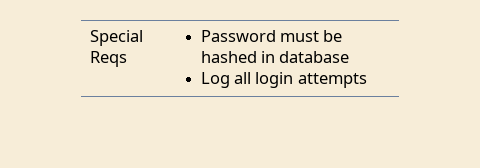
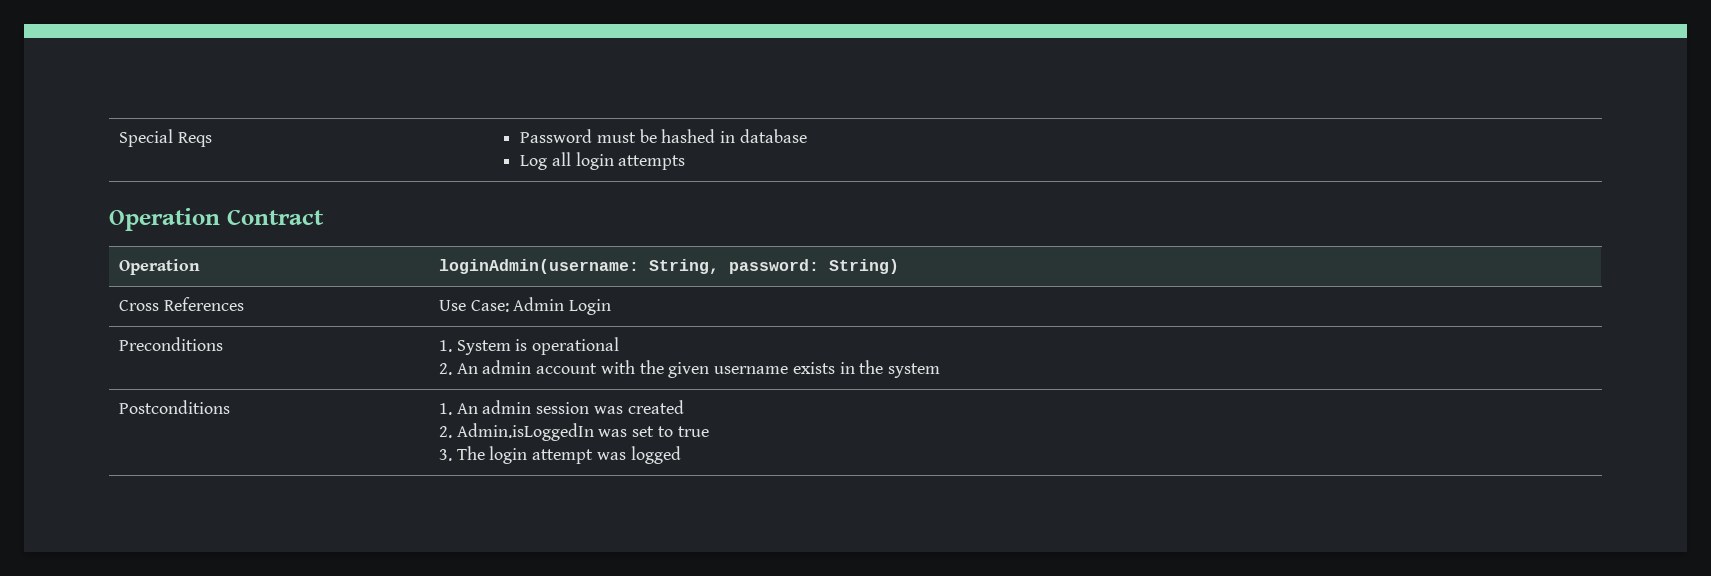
(367, 80) none -> [109,208,324,231] [118,259,200,275] [438,259,899,274] [118,297,244,311] [438,297,612,315] [118,337,223,351] [438,337,620,355] [438,360,940,378] [118,400,230,414] [438,400,684,415] [438,423,709,441] [438,446,681,464] // Operation Contract // Operation | loginAdmin(username: String, password: String) // Cross References | Use Case: Admin Login // Preconditions | 1. System is operational // 2. An admin account with the given username exists in the system // Postconditions | 1. An admin session was created // 2. Admin.isLoggedIn was set to true // 3. The login attempt was logged

